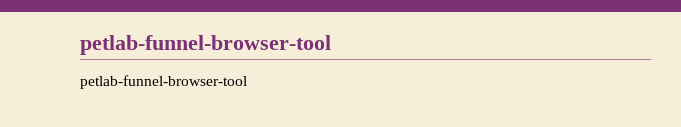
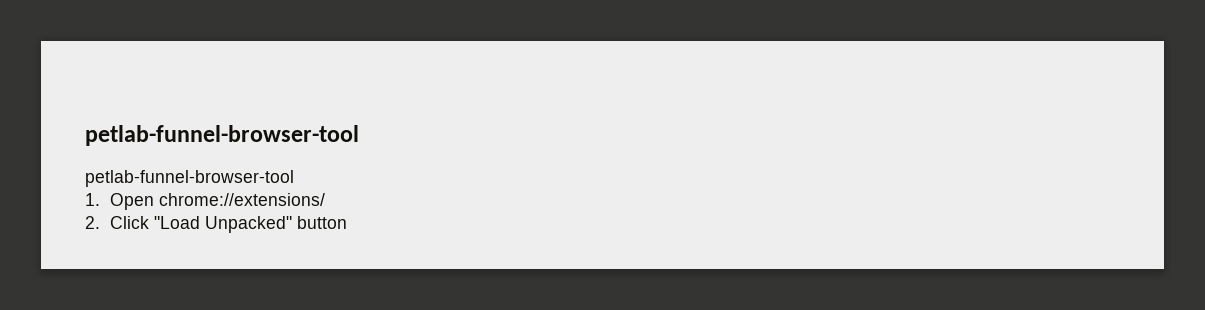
(247, 82) none -> [85,193,325,210] [85,216,347,233] // 1. Open chrome://extensions/ // 2. Click "Load Unpacked" button

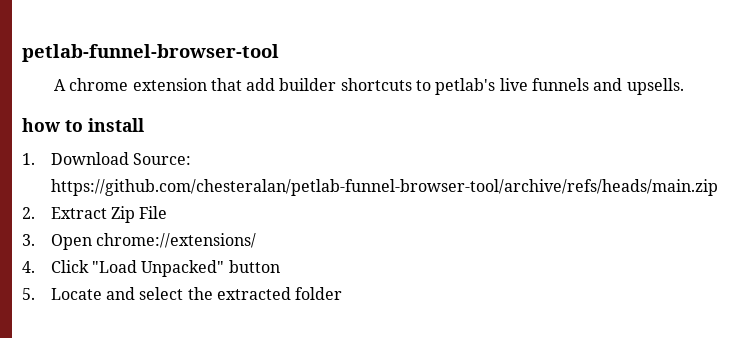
[85,125,359,146] [85,170,294,187] [85,193,100,206] petlab-funnel-browser-tool // petlab-funnel-browser-tool // 1. -> [22,44,279,62] [53,78,684,95] [22,118,144,132] [22,152,192,165] [50,179,718,196] [22,206,168,223] [22,234,35,246] petlab-funnel-browser-tool // A chrome extension that add builder shortcuts to petlab's live funnels and upsells. // how to install // 1. Download Source: https://github.com/chesteralan/petlab-funnel-browser-tool/archive/refs/heads/main.zip // 2. Extract Zip File // 3.
[85,216,100,229] 2. -> [22,261,35,273] 4.
(347, 222) none -> [22,287,343,300] // 5. Locate and select the extracted folder

